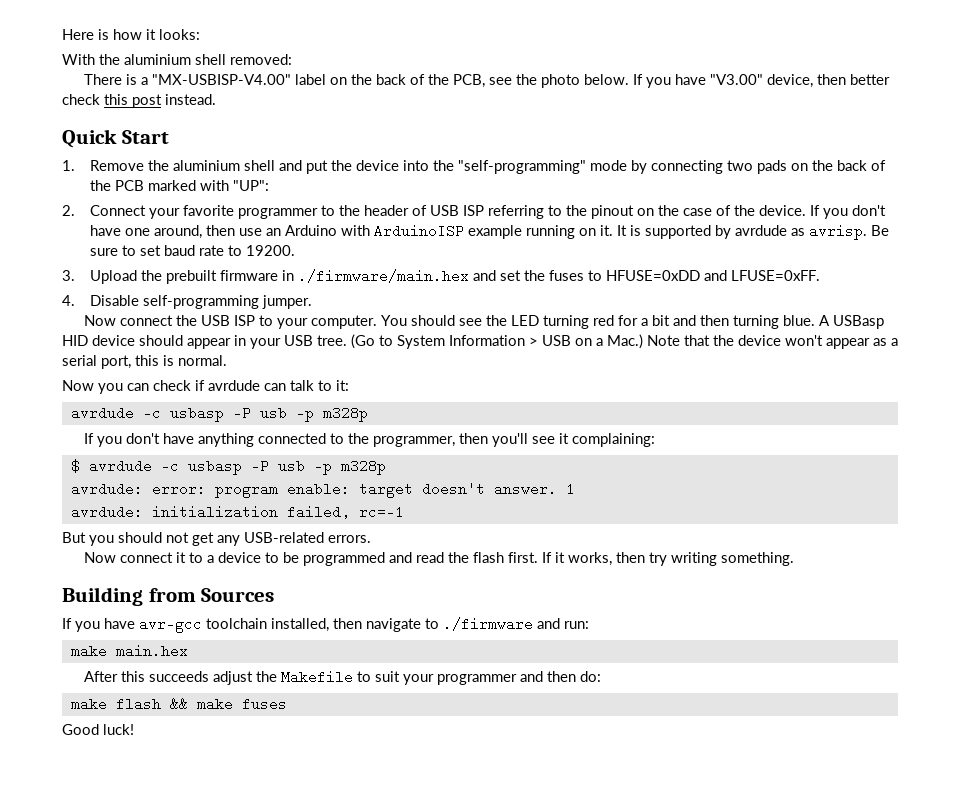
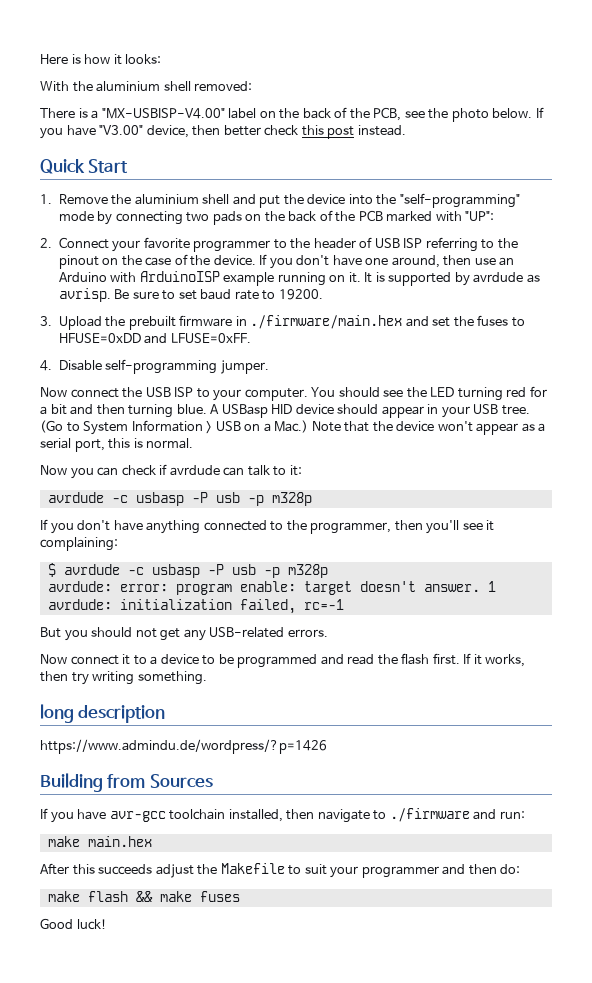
(795, 559) none -> [40,704,166,723] [40,739,327,754] // long description // https://www.admindu.de/wordpress/?p=1426

